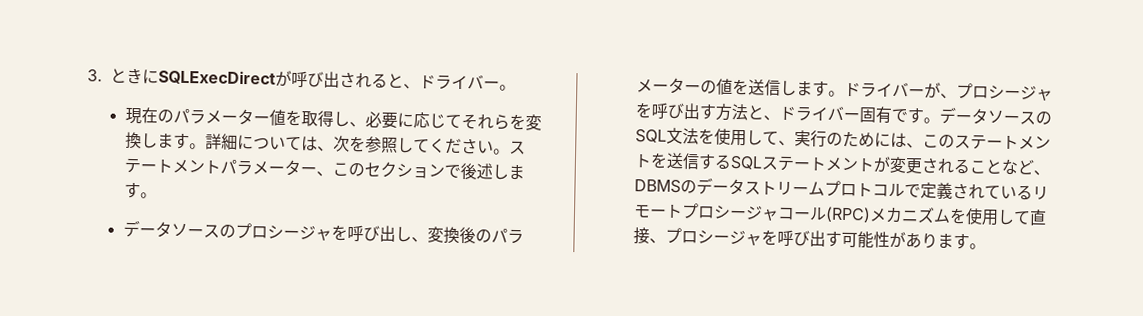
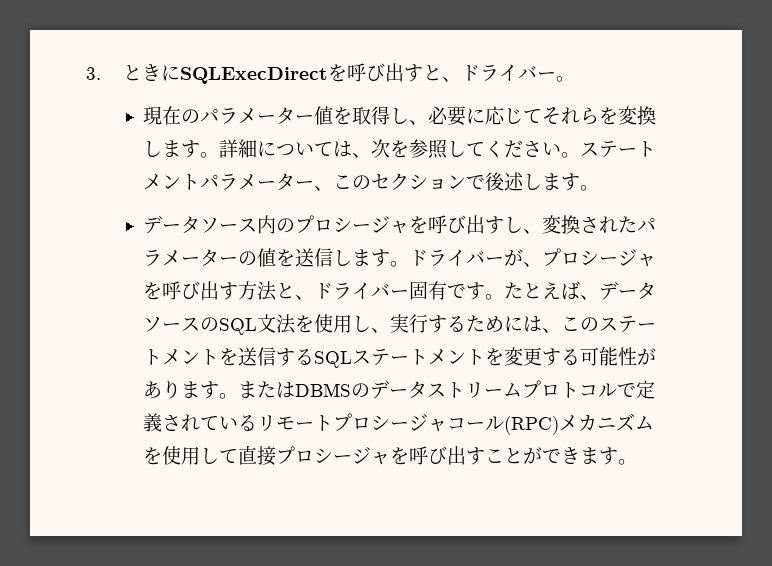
[275,70,388,89] が呼び出される -> [327,63,423,82] を呼び出す
(220, 231) none -> [257,215,277,234] 内
(396, 233) none -> [485,216,505,234] す
[458,226,492,244] 後の -> [580,216,638,233] された
(940, 120) none -> [504,281,600,300] たとえば、
[761,130,843,148] て、実行の -> [371,314,467,333] 、実行する
[872,156,1050,176] が変更されることなど、 -> [485,347,657,366] [143,380,296,399] を変更する可能性があります。または
[648,227,938,249] 、プロシージャを呼び出す可能性があり -> [276,446,581,465] プロシージャを呼び出すことができ

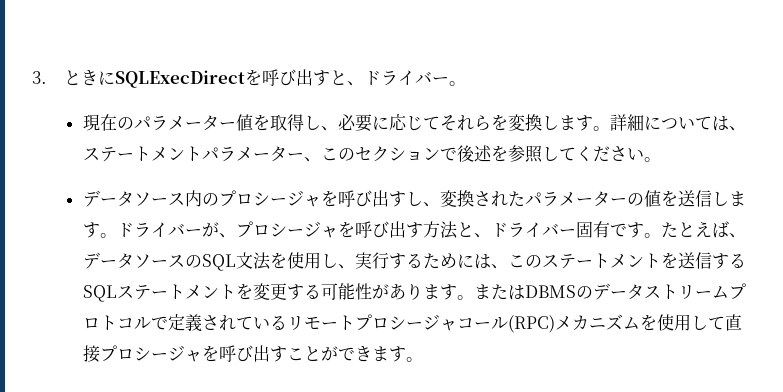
[371,139,581,159] 次を参照してください。 -> (746, 128) none
[523,173,581,191] します -> [490,145,644,163] を参照してください

